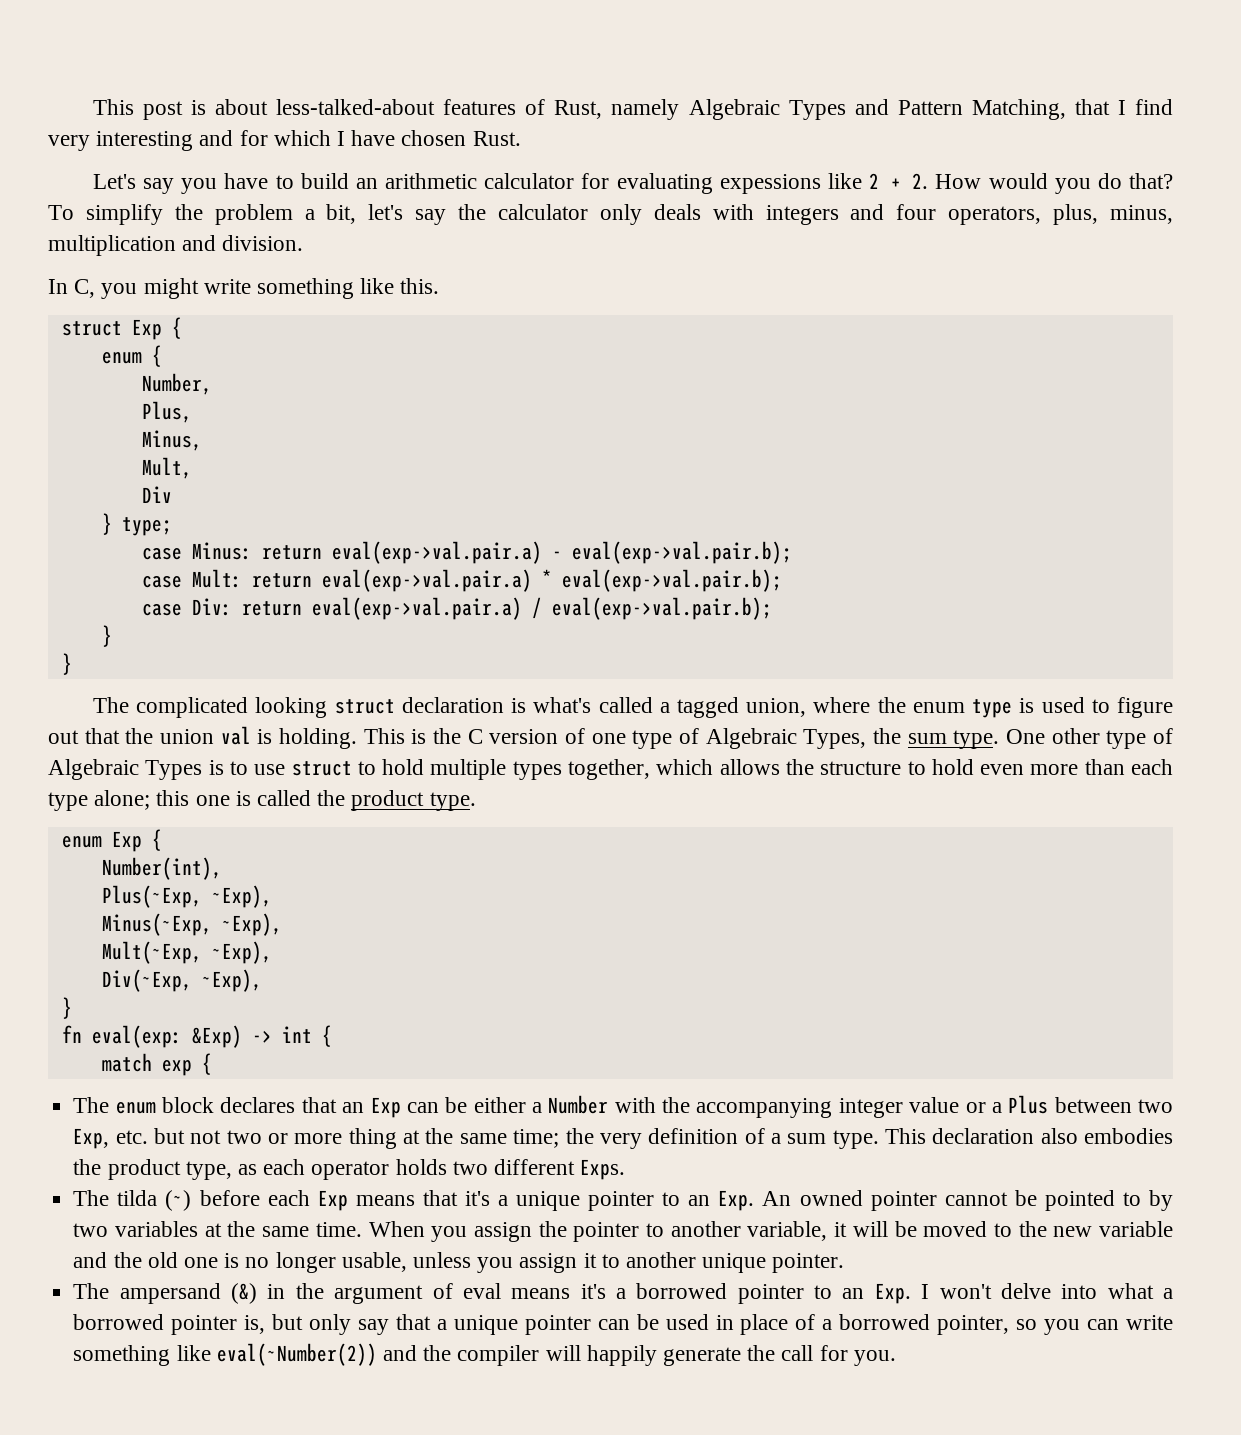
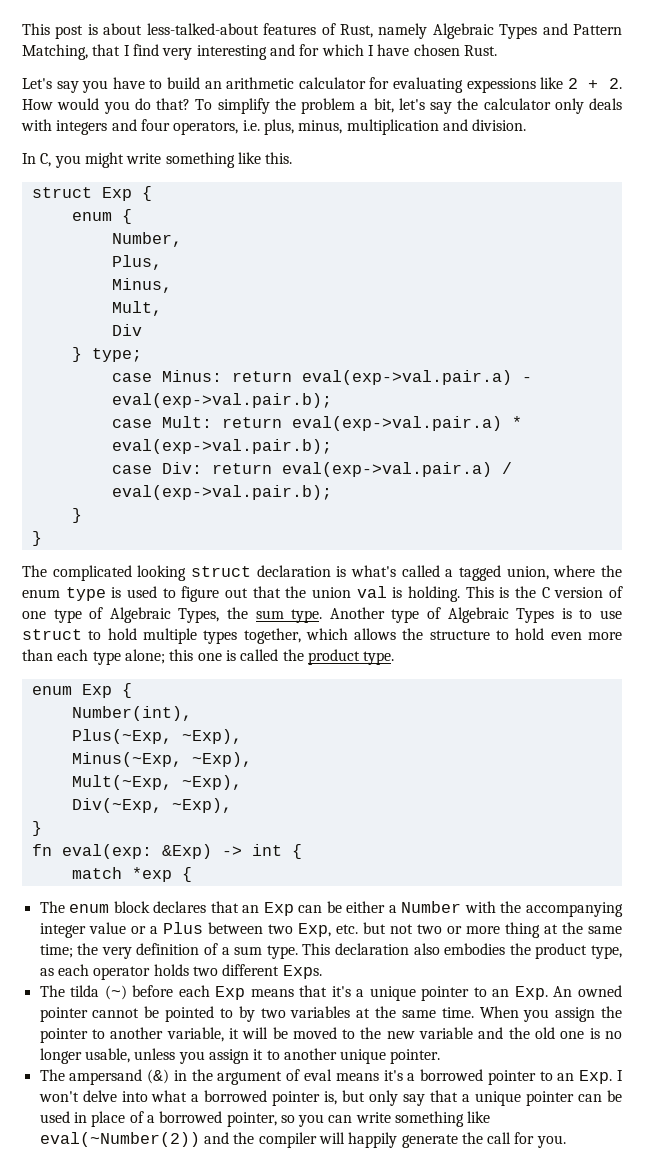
(1042, 215) none -> [242,120,260,131] i.e.
[1005,728,1100,744] One other -> [329,607,385,619] Another
[161,1059,192,1076] exp -> [131,867,172,882] *exp

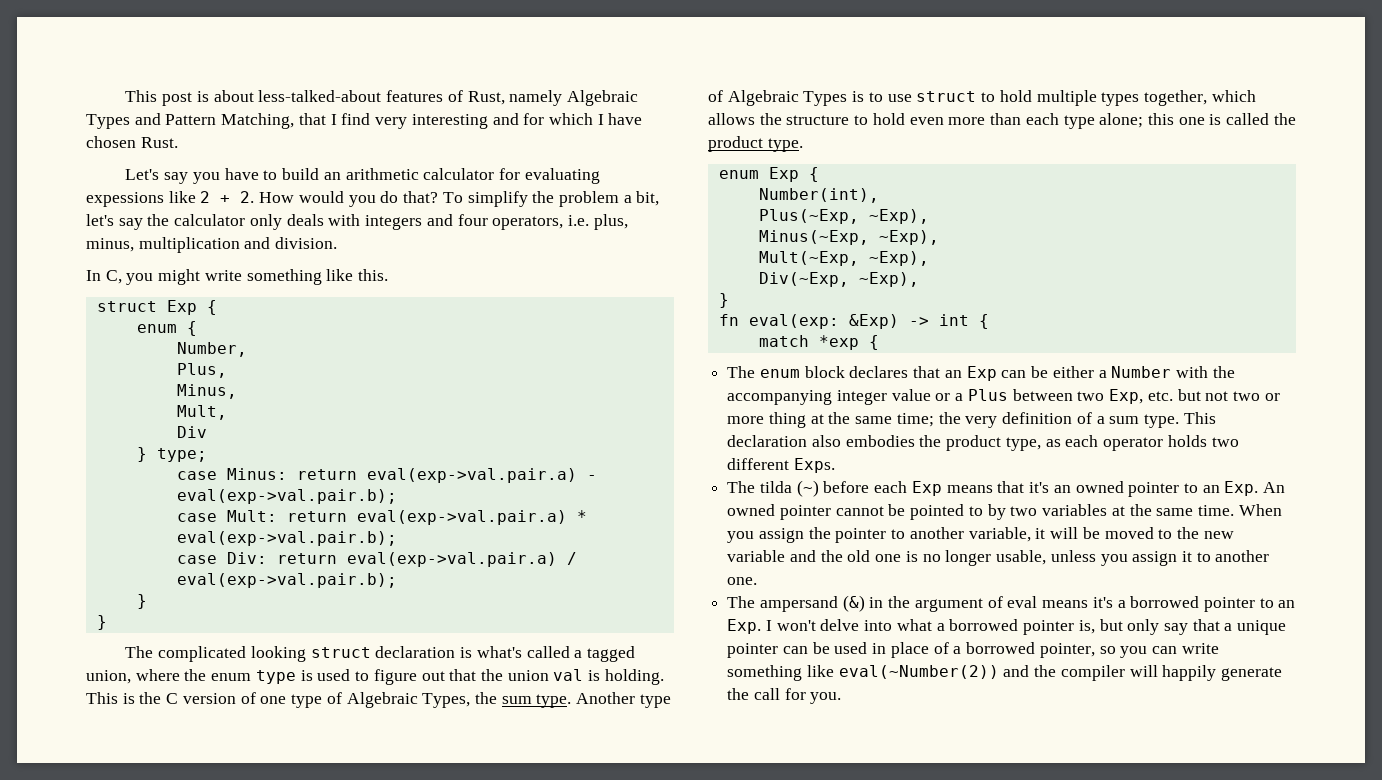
[356,986,416,1001] a unique -> [1053,481,1124,493] an owned
[340,1049,441,1064] unique pointer. -> [727,577,758,585] one.

